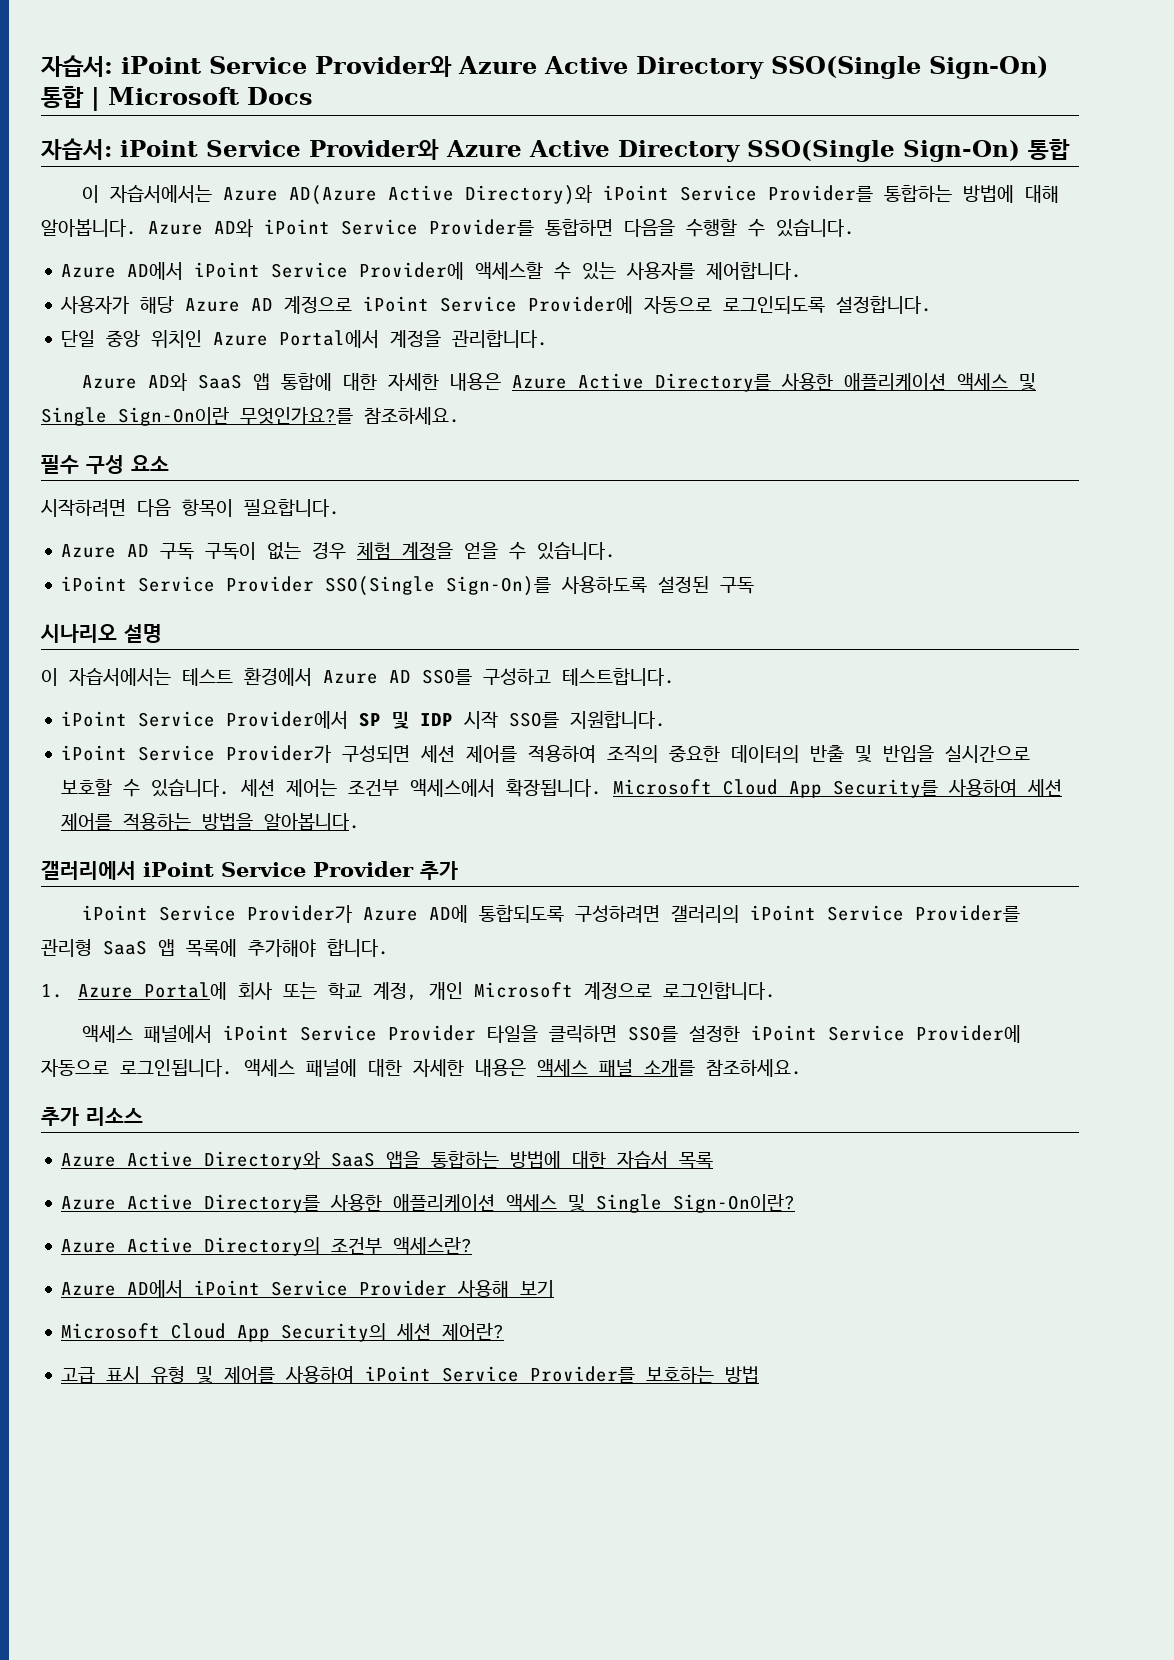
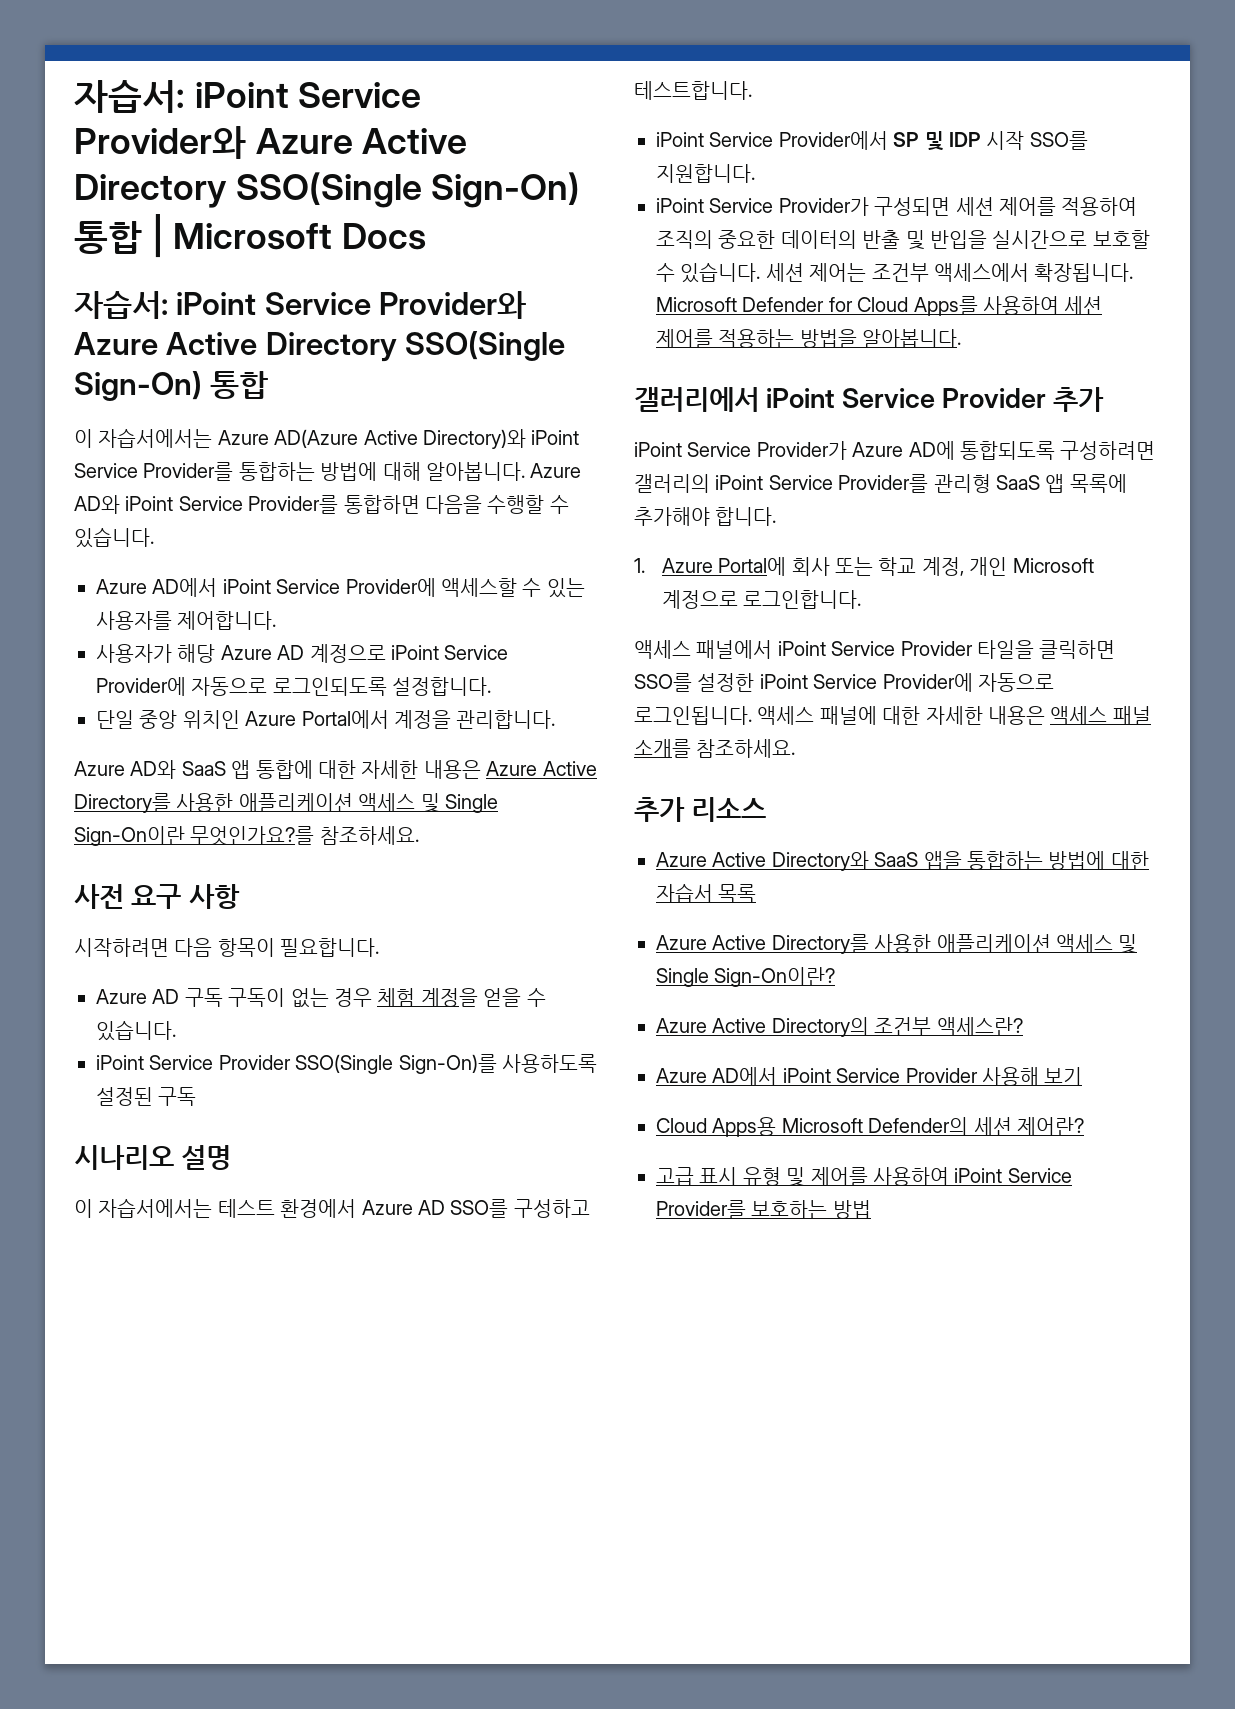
[41,455,169,474] 필수 구성 요소 -> [74,884,240,909] 사전 요구 사항
[723,779,939,798] Cloud App Security를 -> [742,296,978,316] Defender for Cloud Apps를
[61,1323,387,1342] Microsoft Cloud App Security의 -> [656,1117,969,1137] Cloud Apps용 Microsoft Defender의

